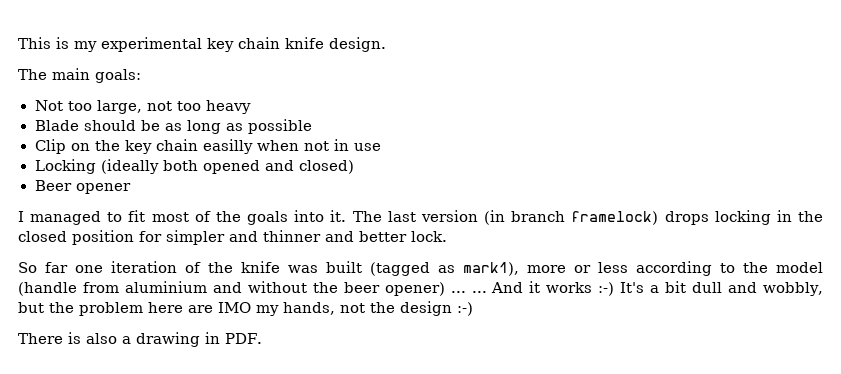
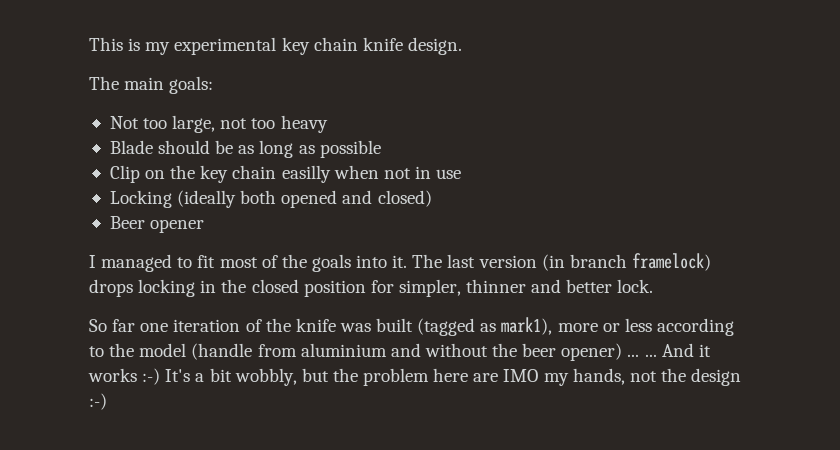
[166,230,258,245] simpler and -> [398,279,461,297] simpler,
[692,282,758,293] dull and -> (232, 375) none
[18,332,262,347] // There is also a drawing in PDF. -> (107, 401) none

